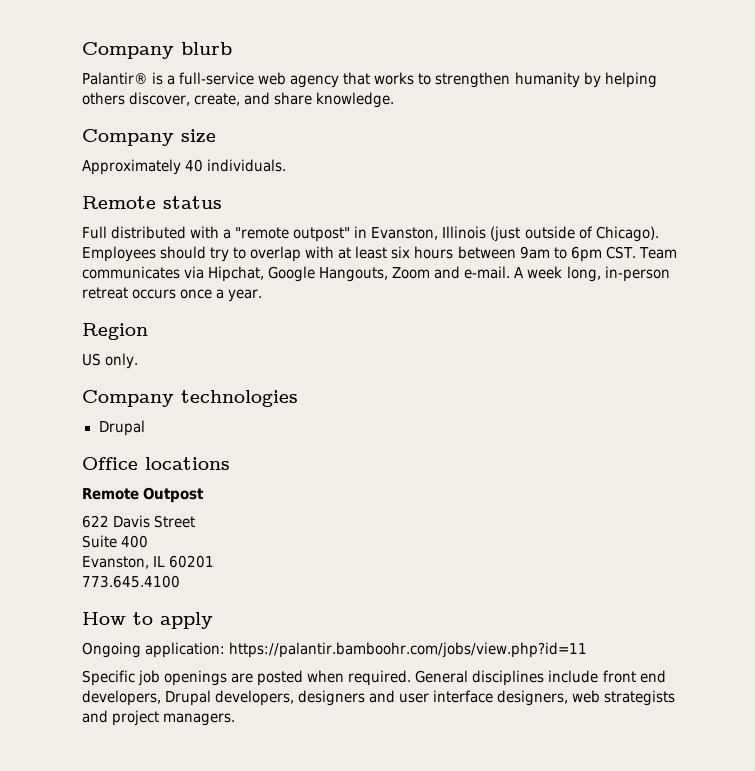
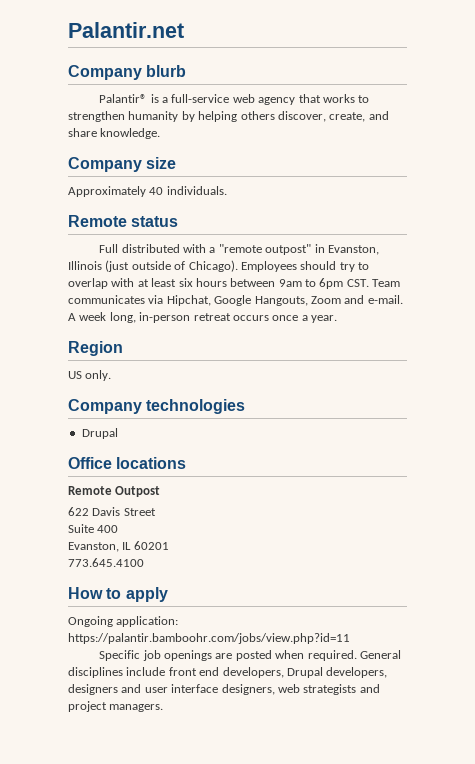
(82, 50) none -> [68,22,184,38] Palantir.net //

